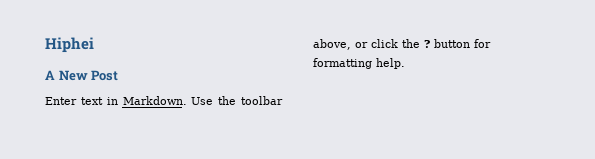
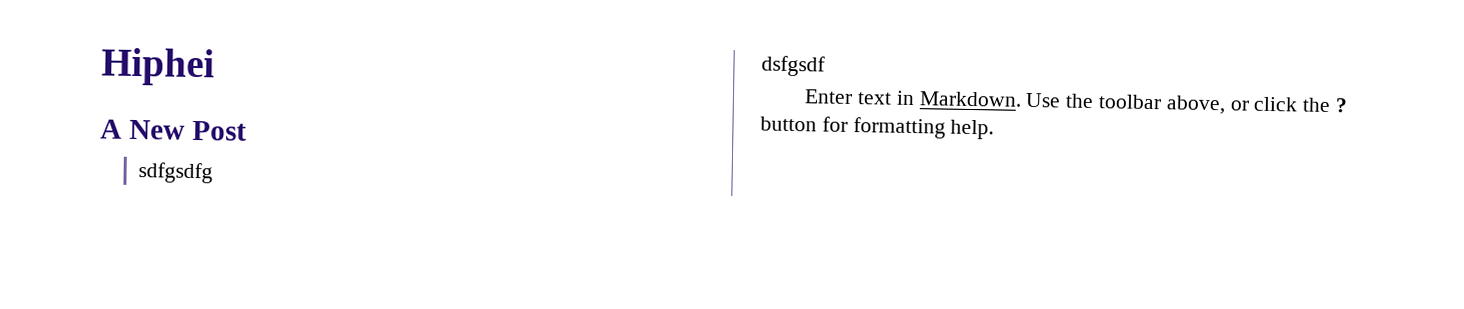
(119, 75) none -> [137,162,213,184] [761,55,826,77] // sdfgsdfg // dsfgsdf

